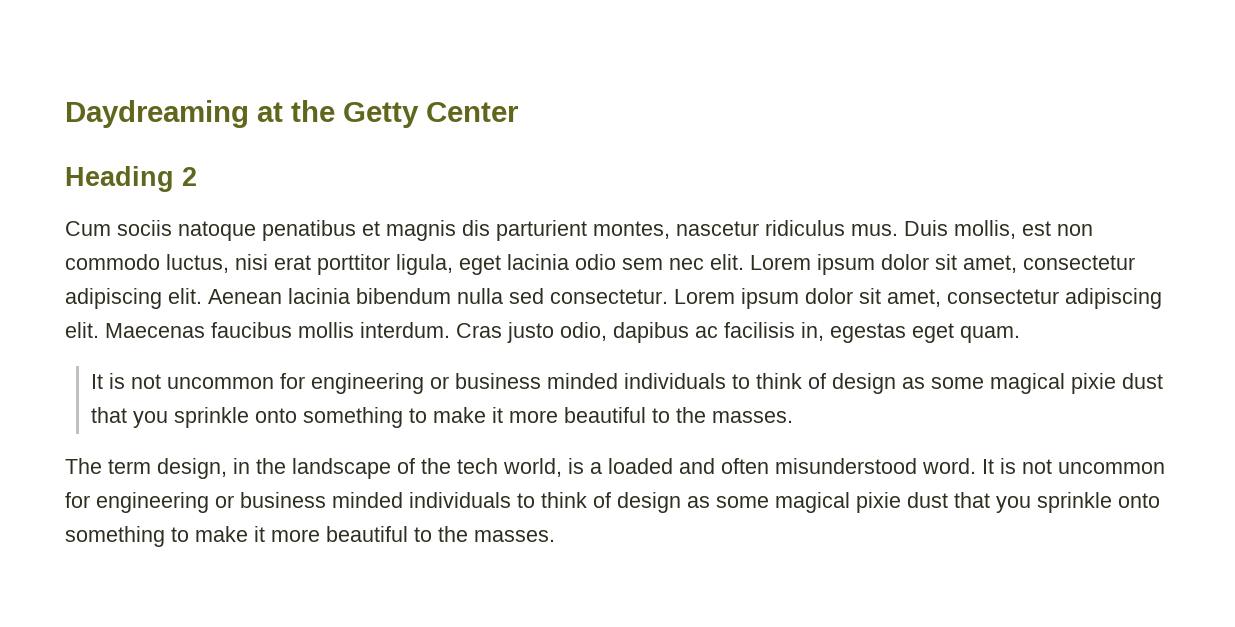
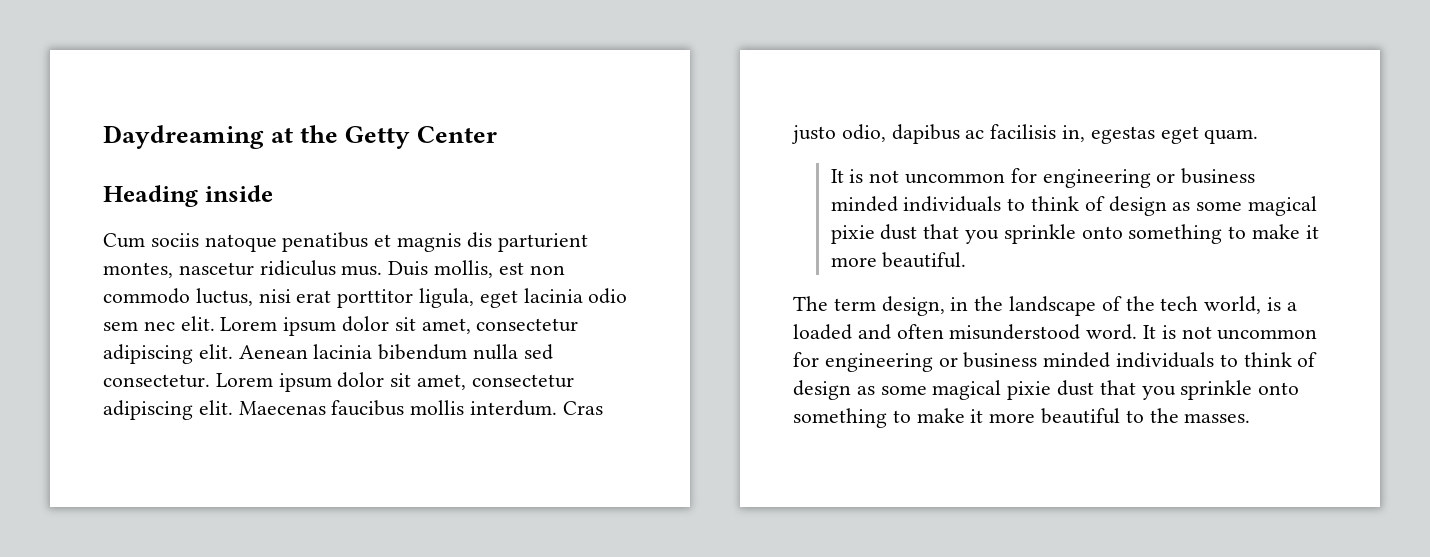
[182,167,197,186] 2 -> [204,185,273,202] inside
[563,407,793,423] beautiful to the masses. -> [882,252,967,268] beautiful.

